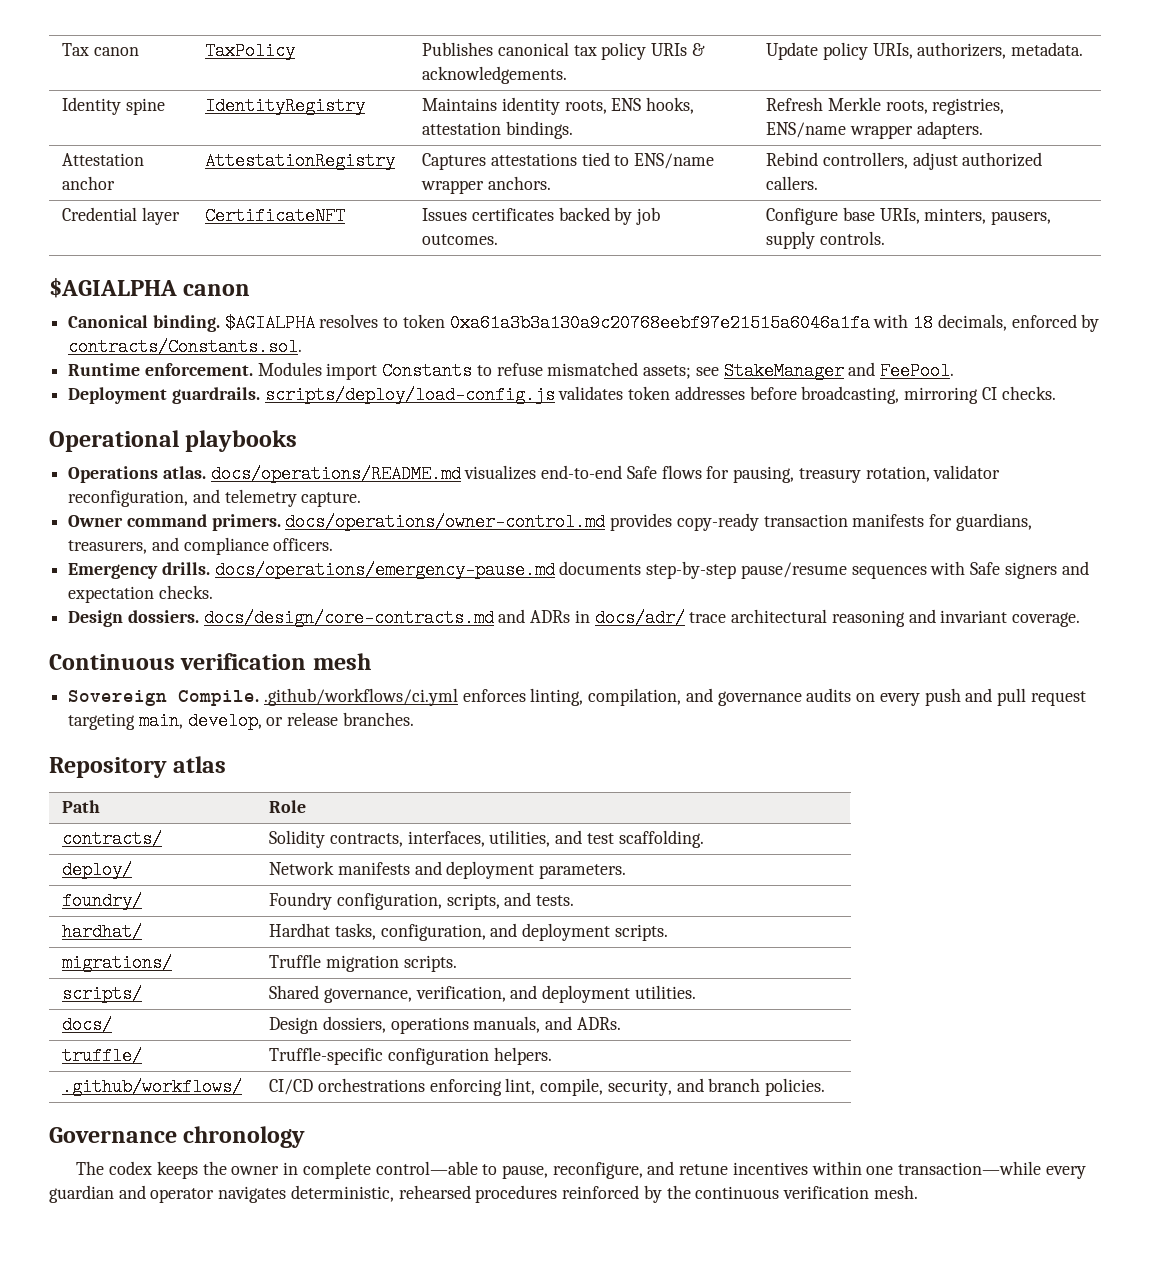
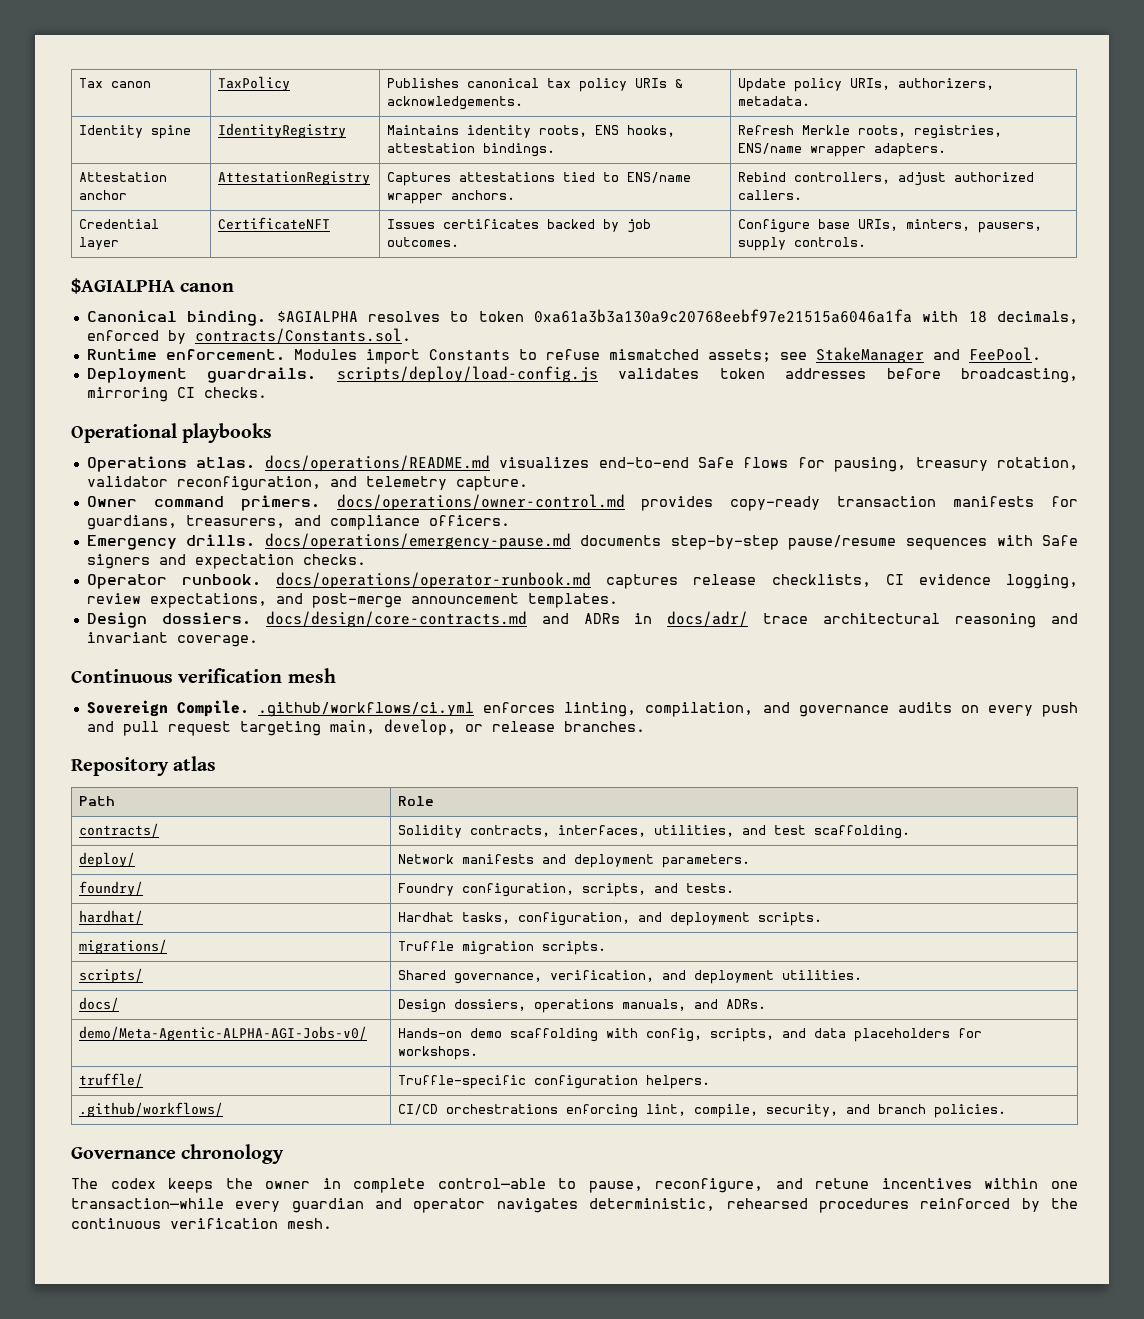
(213, 592) none -> [86,572,1078,589] [86,593,618,608] // Operator runbook. docs/operations/operator-runbook.md captures release checklists, CI evidence logging, review expectations, and post-merge announcement templates.
(621, 1023) none -> [79,1026,368,1041] [398,1028,983,1042] [398,1046,479,1060] // demo/Meta-Agentic-ALPHA-AGI-Jobs-v0/ | Hands-on demo scaffolding with config, scripts, and data placeholders for workshops.

